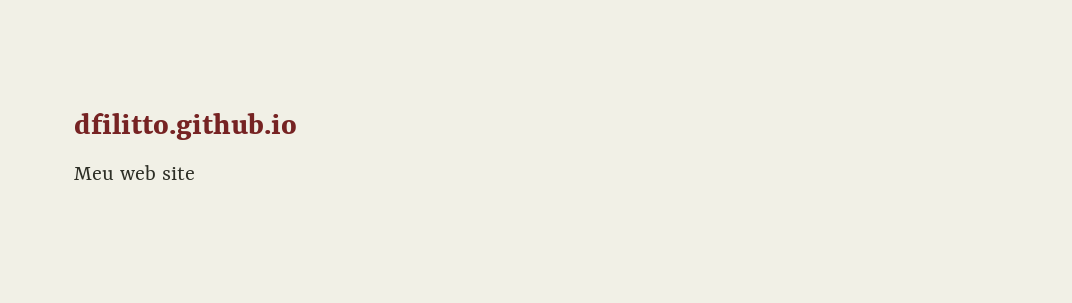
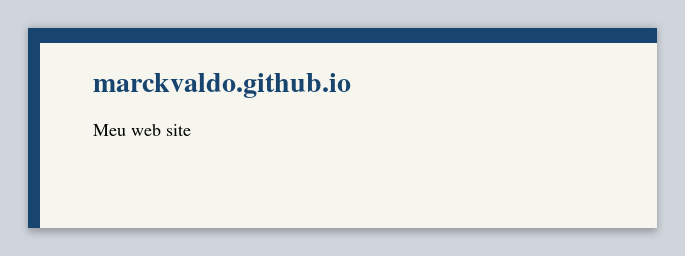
[74,113,297,140] dfilitto.github.io -> [93,73,351,98] marckvaldo.github.io

